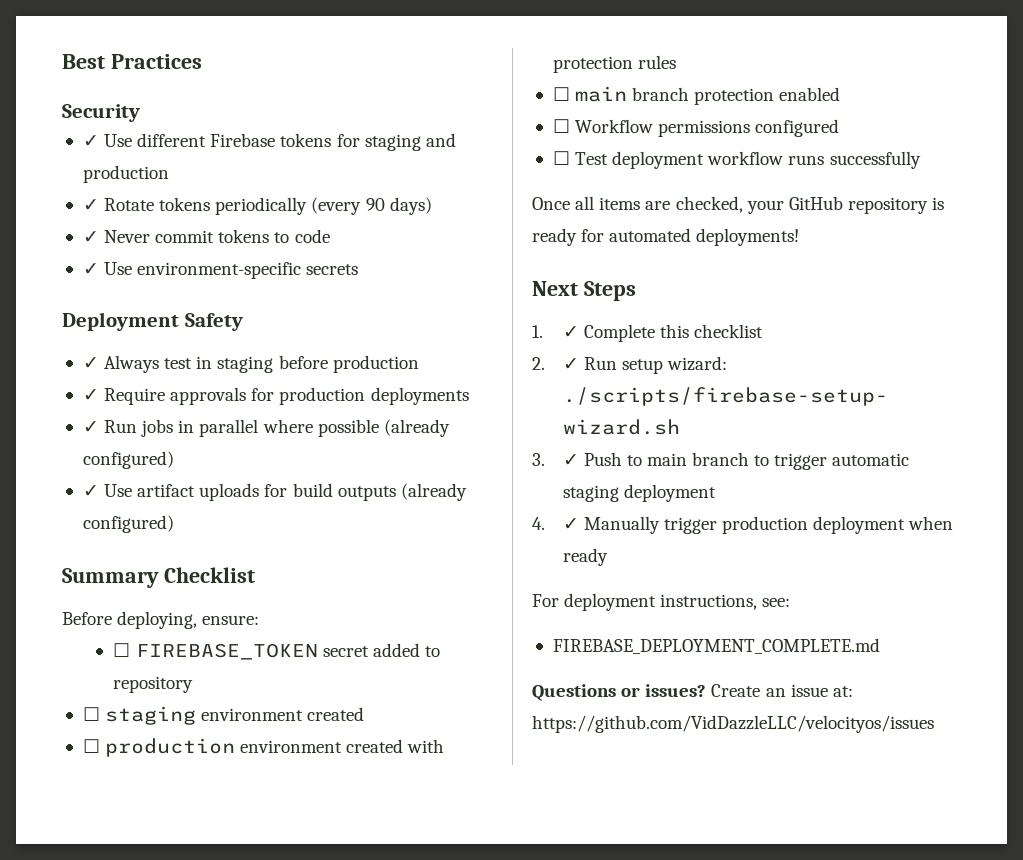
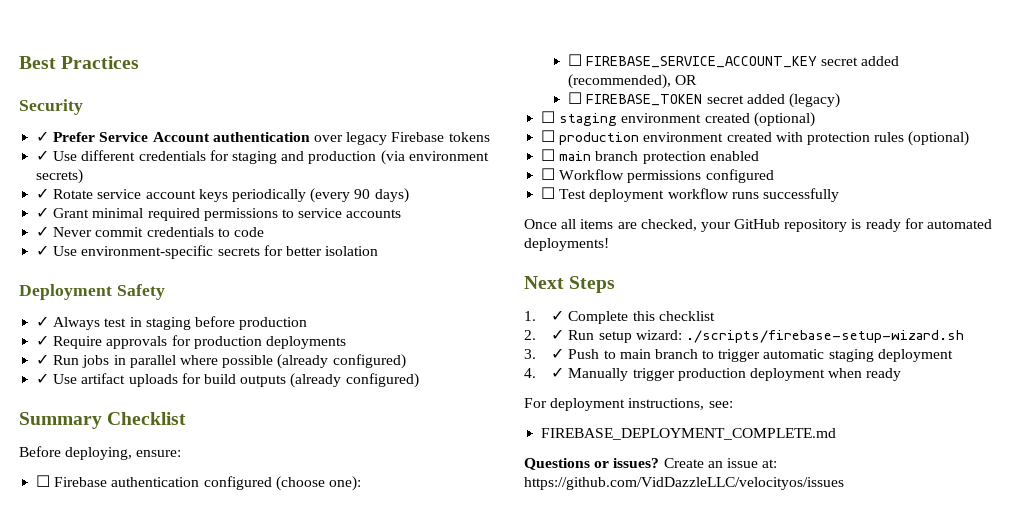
(140, 113) none -> [36,131,490,145] // ✓ Prefer Service Account authentication over legacy Firebase tokens
[210,133,332,147] Firebase tokens -> [138,151,206,161] credentials
(169, 174) none -> [380,150,489,165] [36,169,84,184] (via environment secrets)
[159,197,211,211] tokens -> [97,189,228,202] service account keys
(432, 206) none -> [36,207,402,221] // ✓ Grant minimal required permissions to service accounts
[218,229,270,243] tokens -> [146,227,214,237] credentials
(359, 269) none -> [263,245,379,256] for better isolation
(260, 620) none -> [36,475,361,491] [568,54,899,68] [568,74,698,89] // ☐ Firebase authentication configured (choose one): // ☐ FIREBASE_SERVICE_ACCOUNT_KEY secret added (recommended), OR
[424,646,440,657] [113,676,194,693] to repository -> [788,93,840,108] (legacy)
(365, 714) none -> [753,112,815,127] (optional)
(677, 62) none -> [908,131,970,146] (optional)

